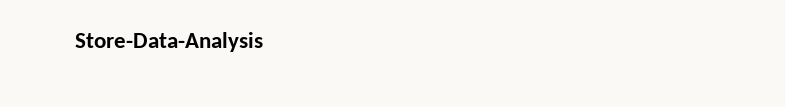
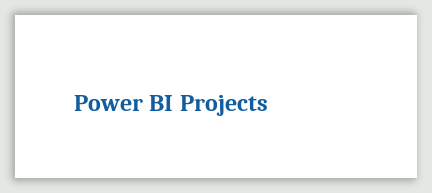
[75,32,263,52] Store-Data-Analysis -> [74,95,268,116] Power BI Projects

